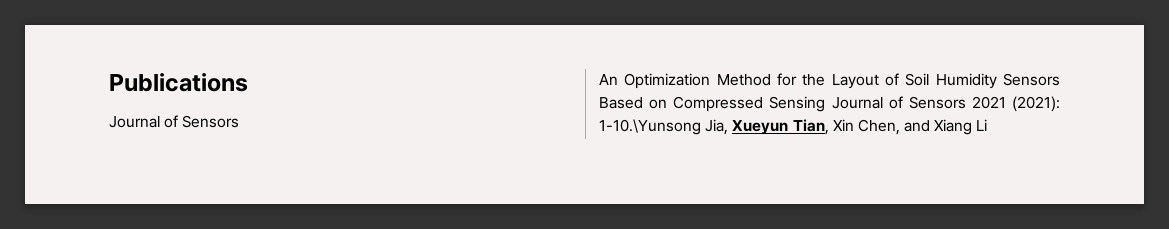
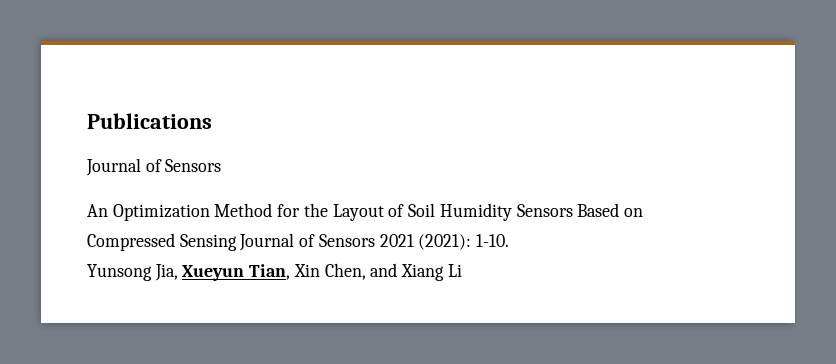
[599,119,701,135] 1-10.\Yunsong -> [476,234,510,247] [87,264,152,281] 1-10. // Yunsong

